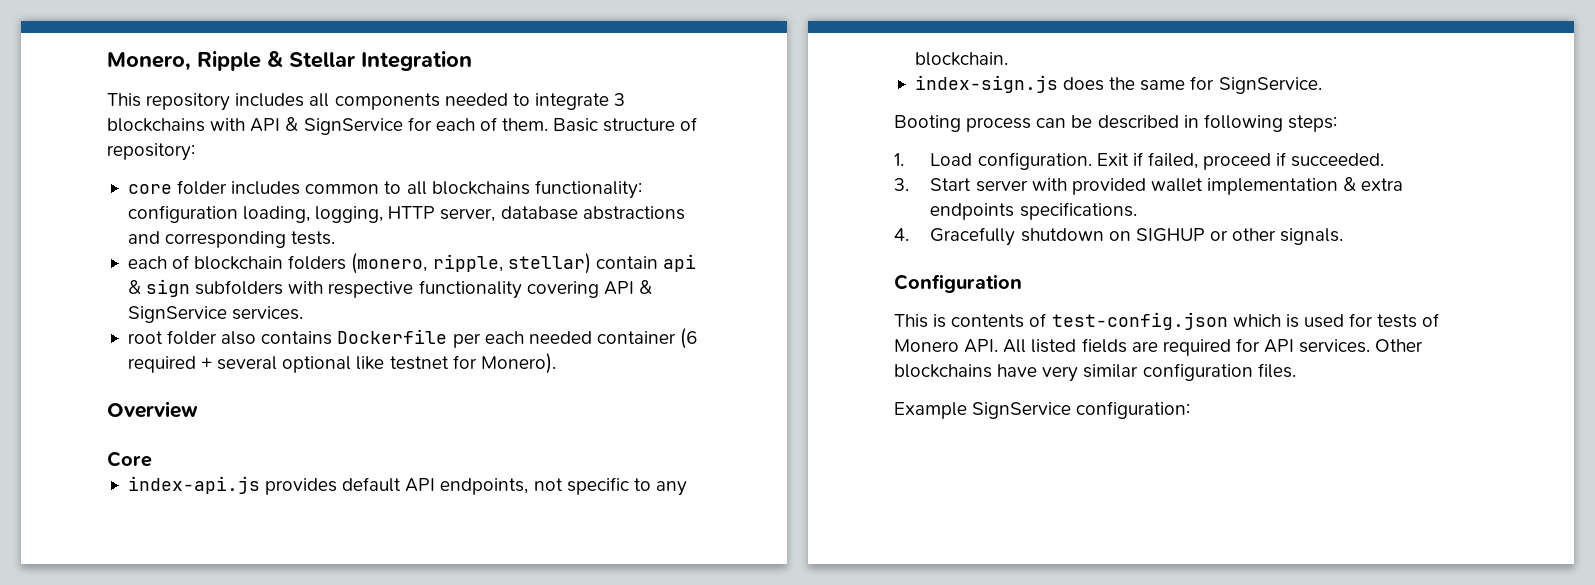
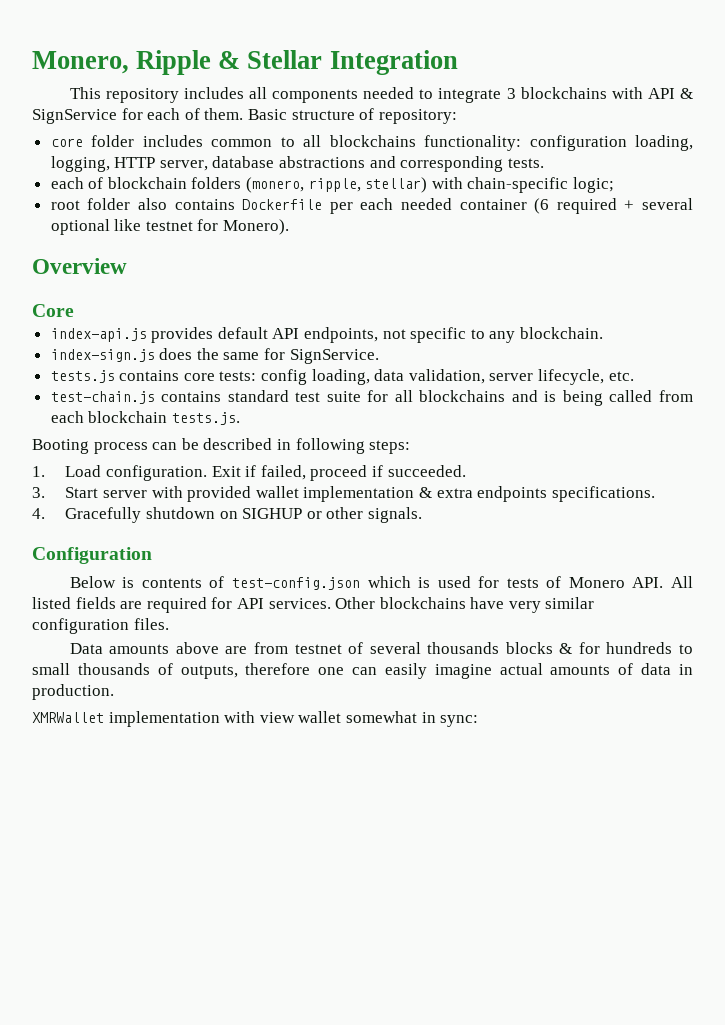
[595,254,696,272] [127,279,652,299] [127,306,304,323] contain api & sign subfolders with respective functionality covering API & SignService services. -> [431,177,615,193] with chain-specific logic;
(1322, 85) none -> [50,369,634,385] [50,390,693,406] [50,411,240,425] // tests.js contains core tests: config loading, data validation, server lifecycle, etc. // test-chain.js contains standard test suite for all blockchains and is being called from each blockchain tests.js.
[894,314,928,328] This -> [69,576,116,588] Below
[894,401,1191,419] Example SignService configuration: -> [69,642,693,654] [32,663,693,679] [32,684,114,700] [32,711,479,727] Data amounts above are from testnet of several thousands blocks & for hundreds to small thousands of outputs, therefore one can easily imagine actual amounts of data in production. // XMRWallet implementation with view wallet somewhat in sync:

